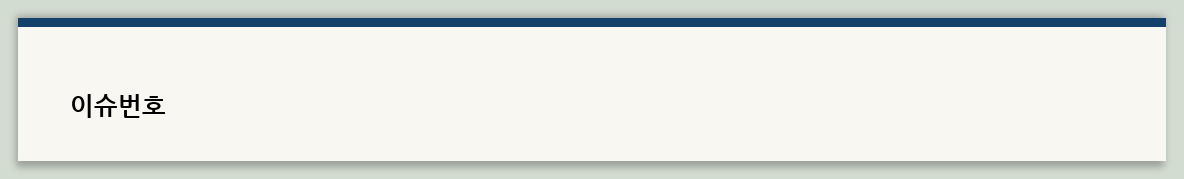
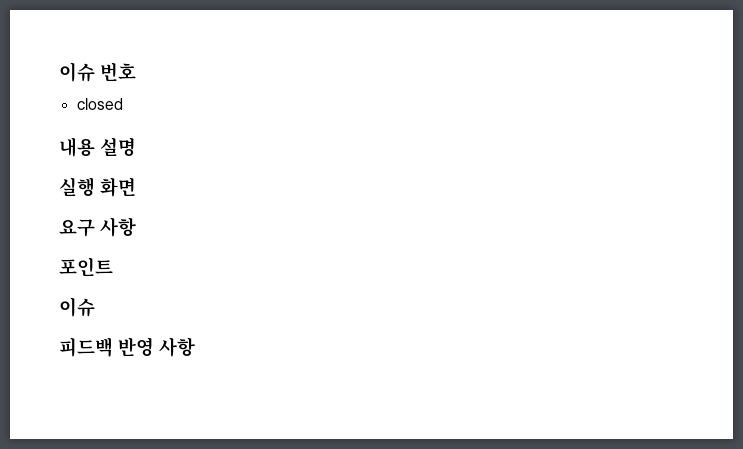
[70,94,166,118] 이슈번호 -> [59,62,136,82] [76,98,123,110] [59,137,136,157] [59,177,136,197] [59,217,136,237] [59,257,113,277] [59,297,95,317] [59,337,195,357] 이슈 번호 // closed // 내용 설명 // 실행 화면 // 요구 사항 // 포인트 // 이슈 // 피드백 반영 사항

